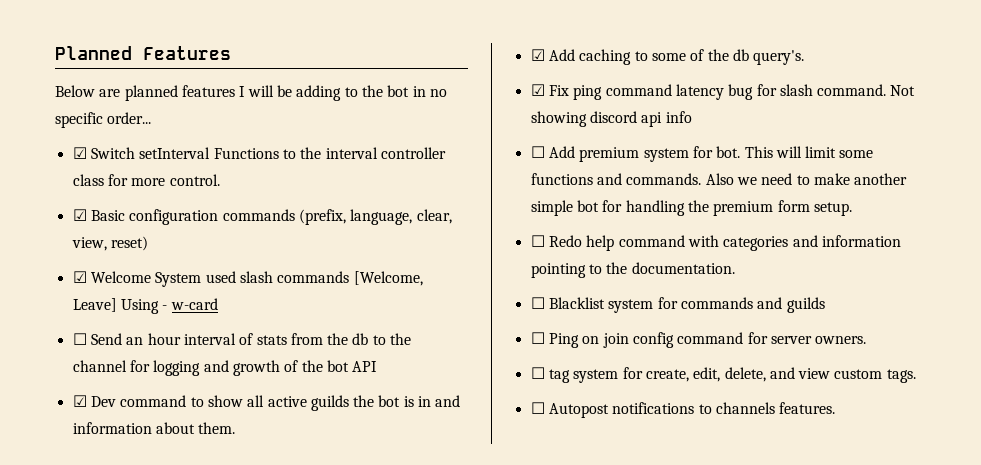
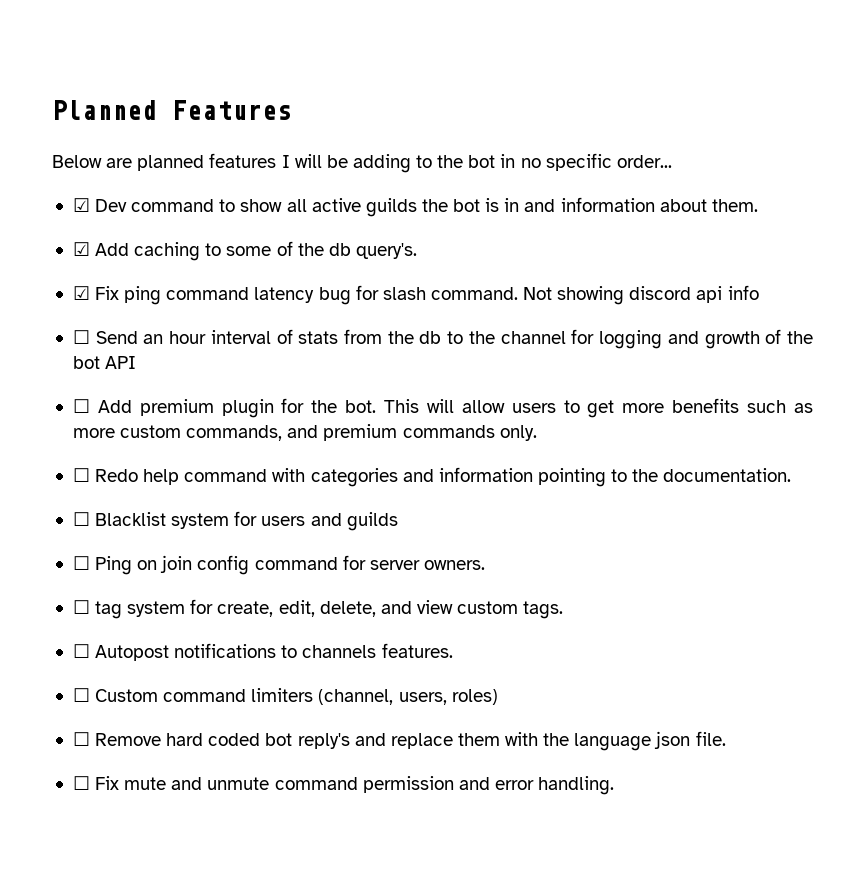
[72,147,446,159] [72,174,220,186] [72,209,452,225] [71,236,148,251] [72,271,423,287] [72,298,218,314] [72,333,412,345] [72,360,378,376] // ☑ Switch setInterval Functions to the interval controller class for more control. // ☑ Basic configuration commands (prefix, language, clear, view, reset) // ☑ Welcome System used slash commands [Welcome, Leave] Using - w-card // ☐ Send an hour interval of stats from the db to the channel for logging and growth of the bot API -> (672, 161) none
[548,146,874,162] [530,173,908,185] [530,200,852,216] Add premium system for bot. This will limit some functions and commands. Also we need to make another simple bot for handling the premium form setup. -> [95,329,813,349] [72,356,137,369] [72,398,814,418] [72,424,537,441] Send an hour interval of stats from the db to the channel for logging and growth of the bot API // ☐ Add premium plugin for the bot. This will allow users to get more benefits such as more custom commands, and premium commands only.
[680,297,753,309] commands -> [261,516,306,526] users
(836, 408) none -> [72,688,498,705] [72,731,726,751] [72,776,615,795] // ☐ Custom command limiters (channel, users, roles) // ☐ Remove hard coded bot reply's and replace them with the language json file. // ☐ Fix mute and unmute command permission and error handling.

